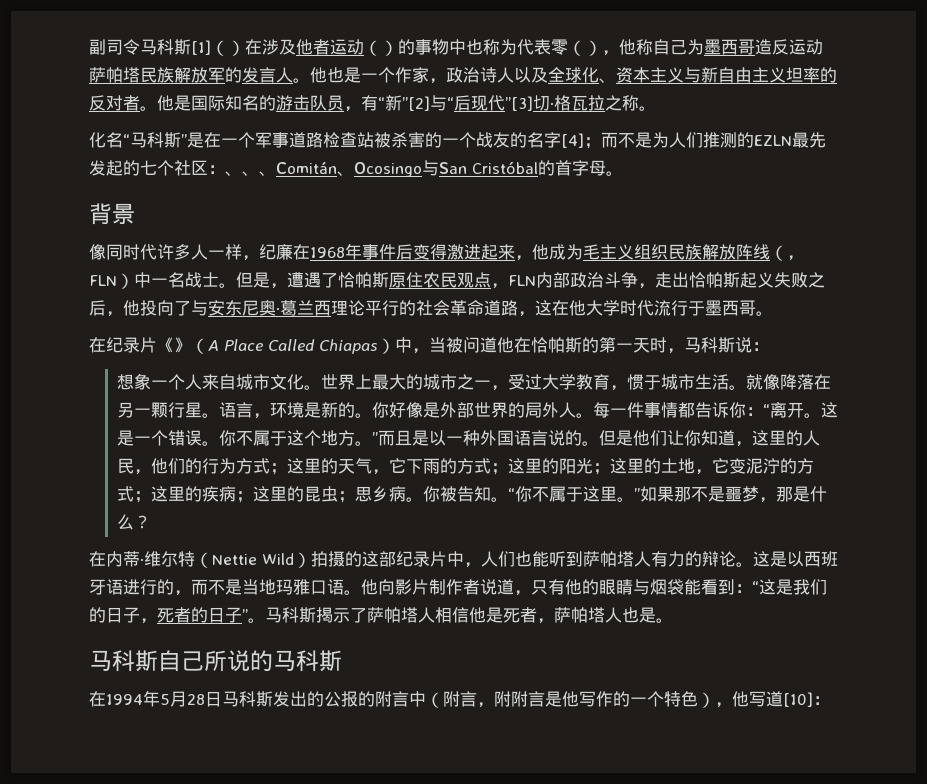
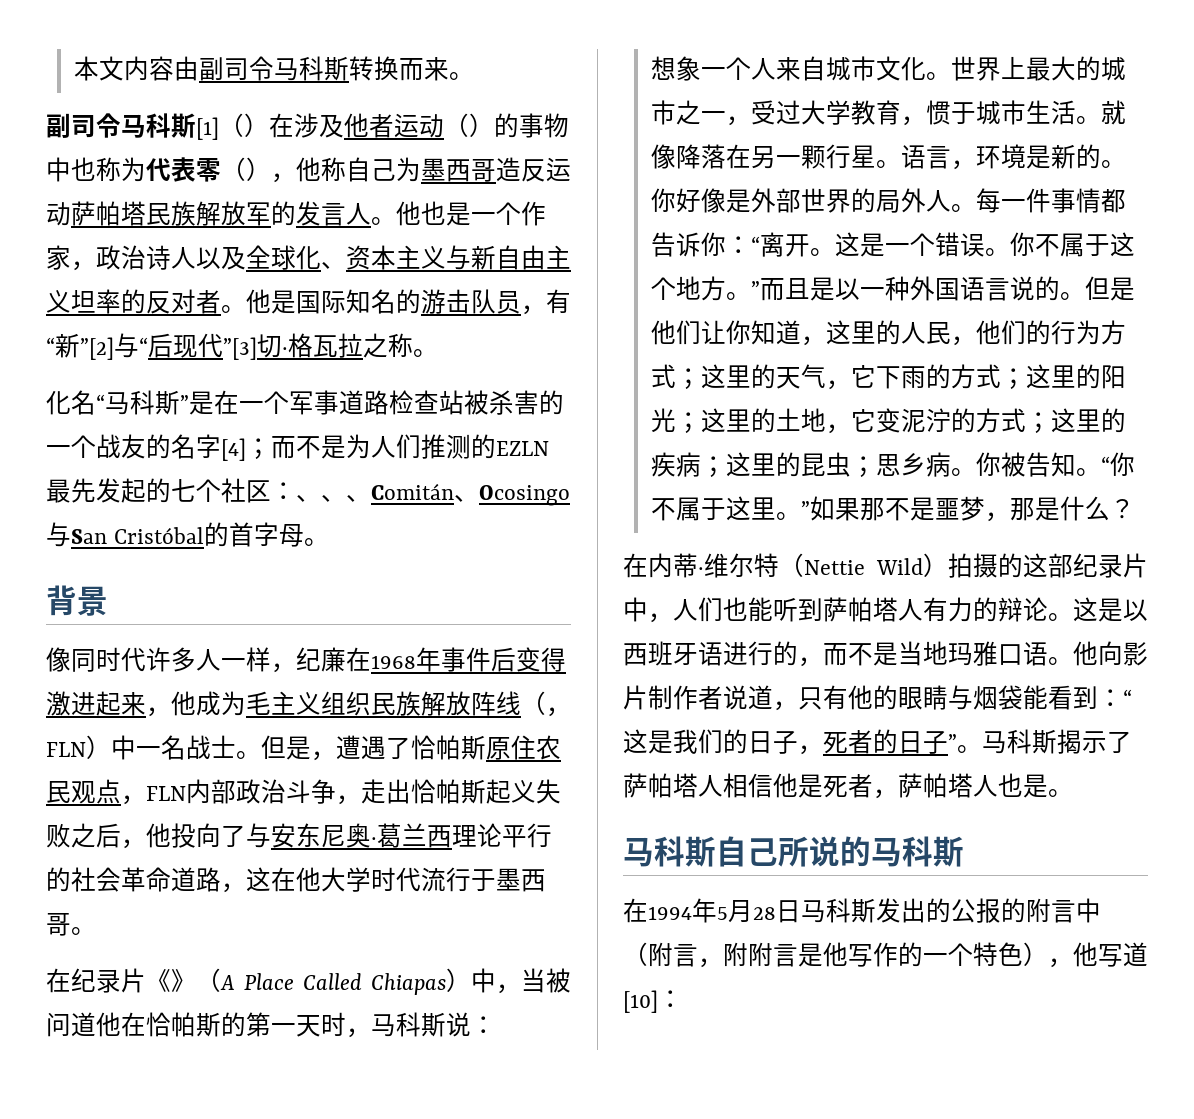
(89, 47) none -> [74,56,475,81] 本文内容由副司令马科斯转换而来。 //

